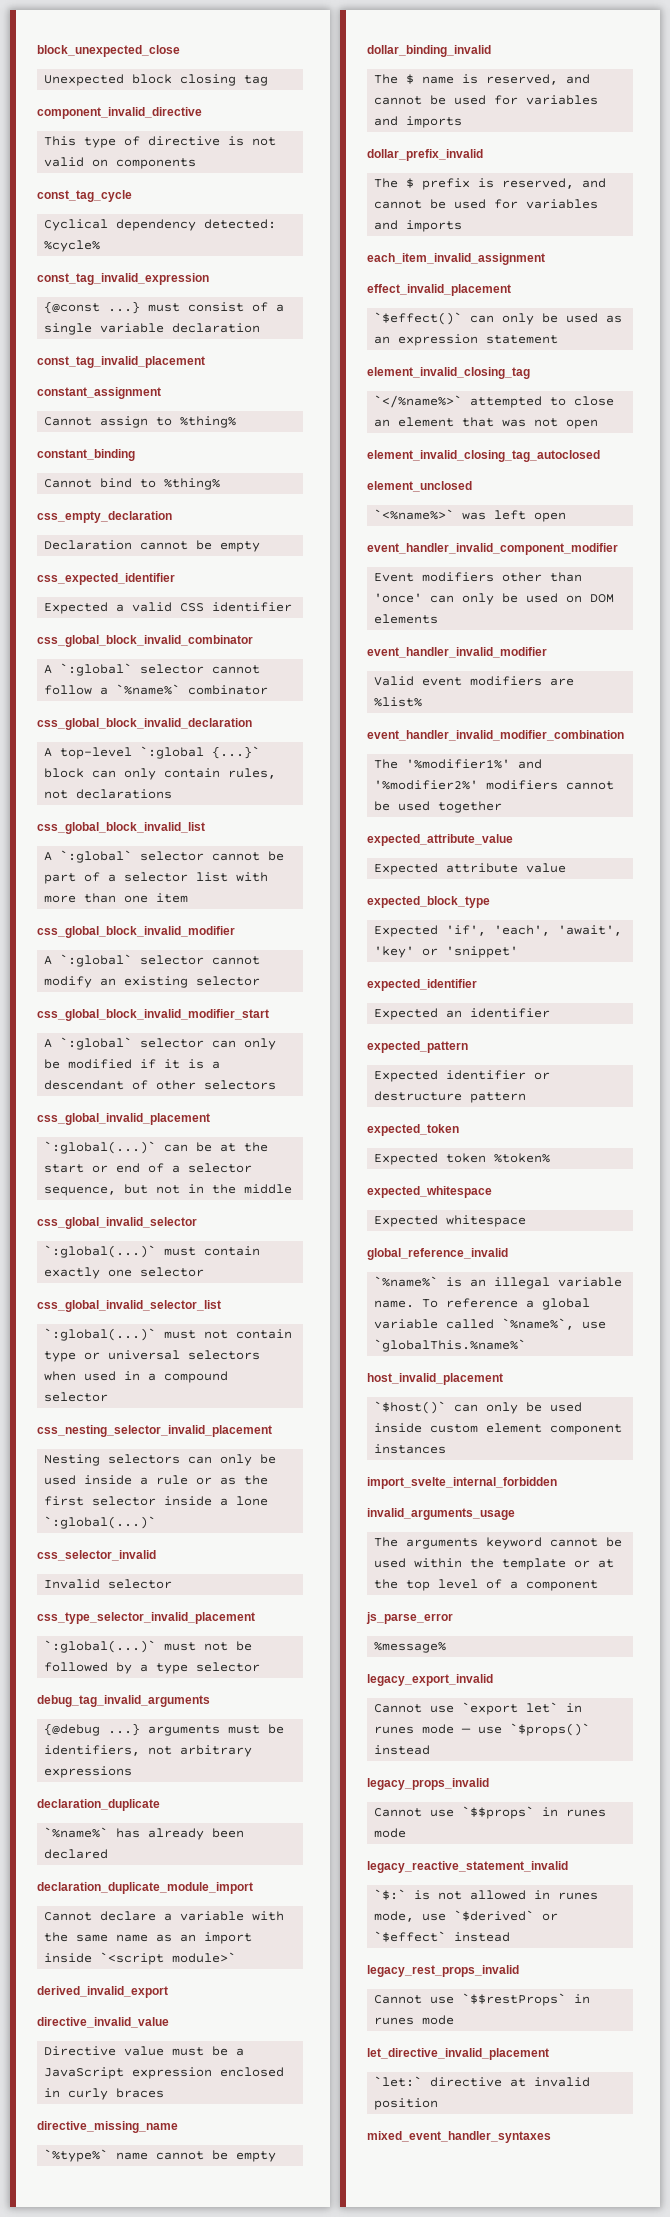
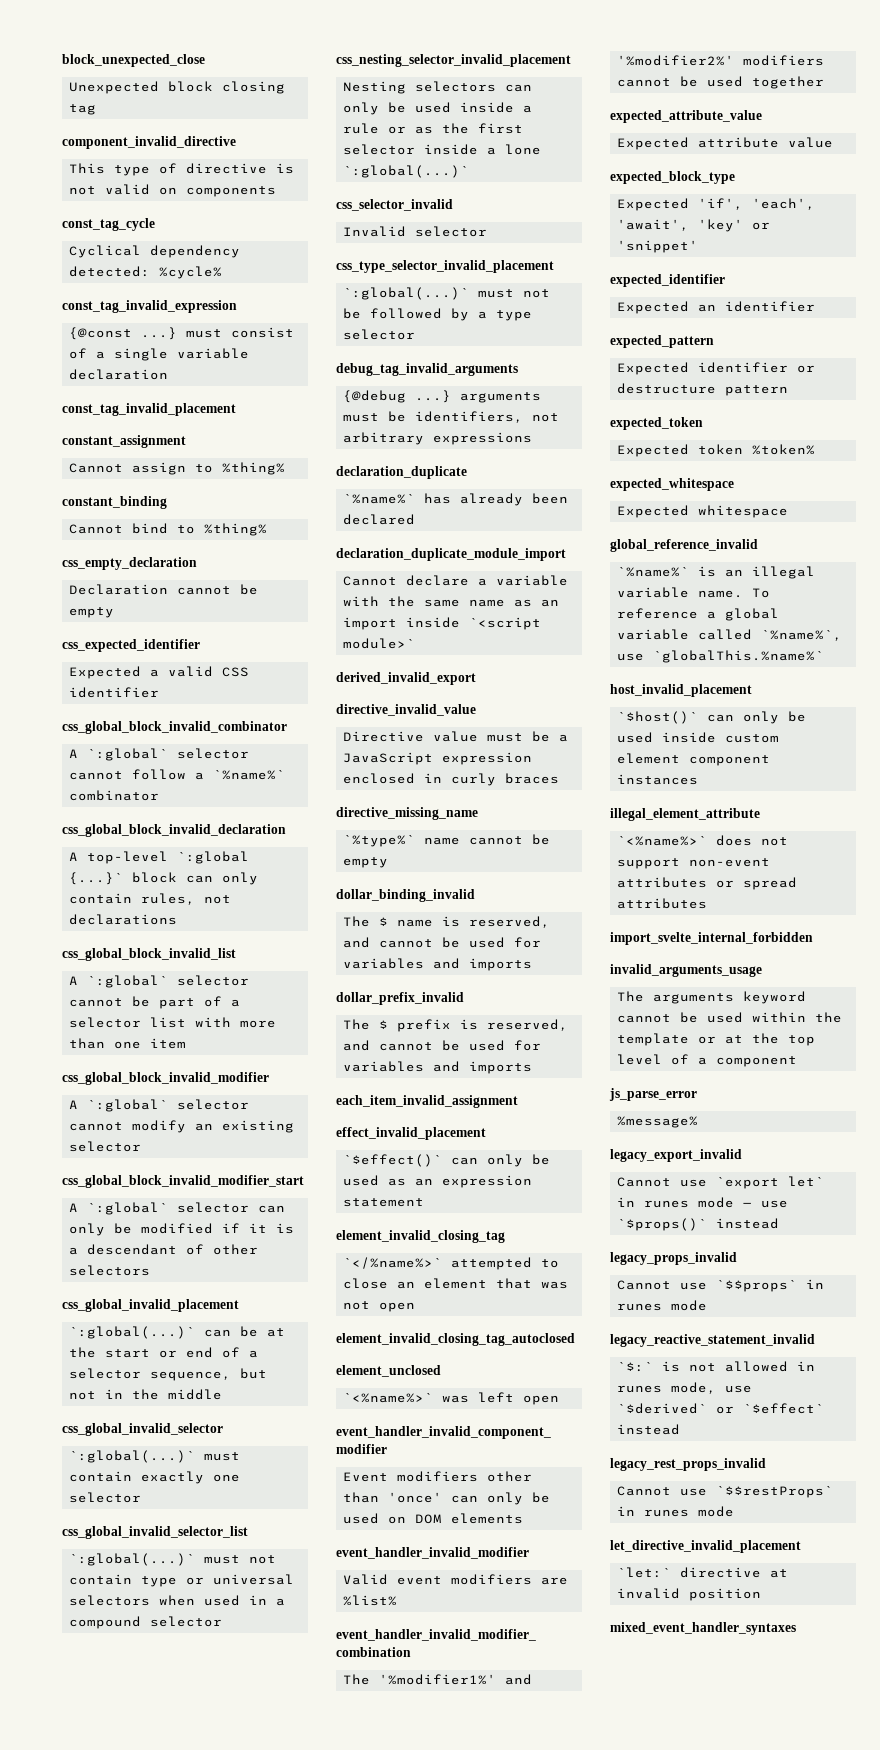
(446, 1449) none -> [610,808,760,821] [617,835,789,846] [617,858,771,869] [617,877,798,890] [617,898,708,909] // illegal_element_attribute // `<%name%>` does not support non-event attributes or spread attributes

